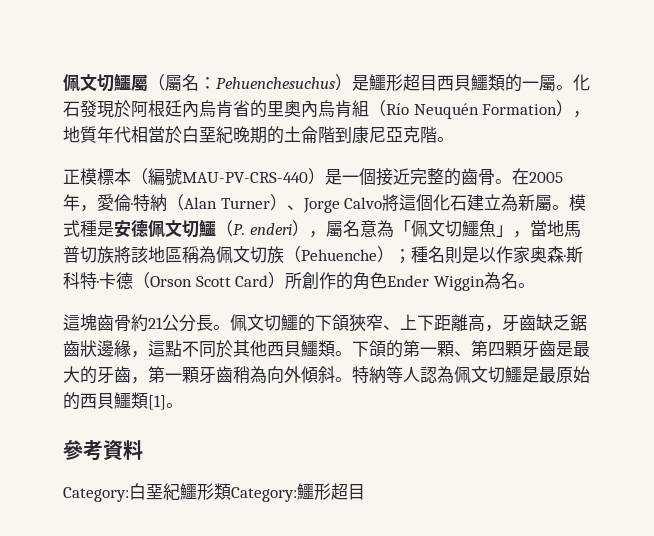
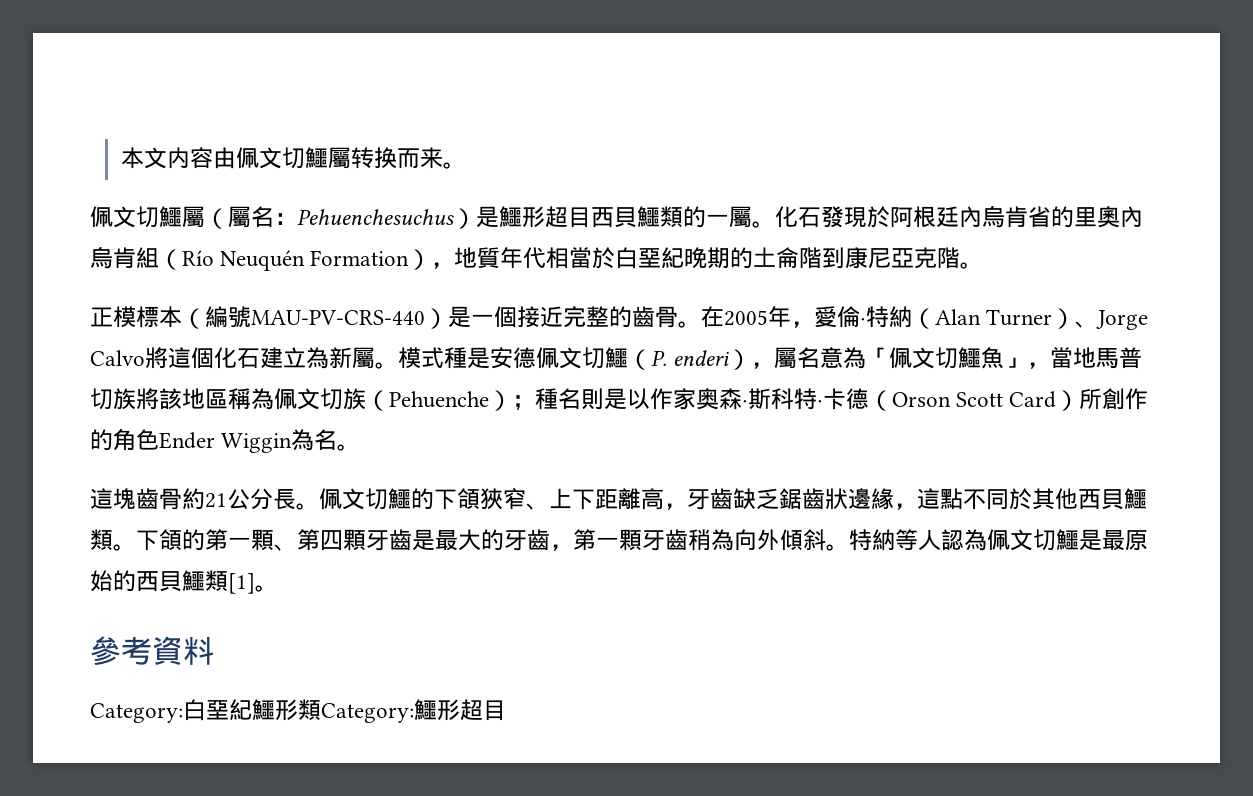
(63, 82) none -> [121,147,467,169] 本文内容由佩文切鱷屬转换而来。 //

